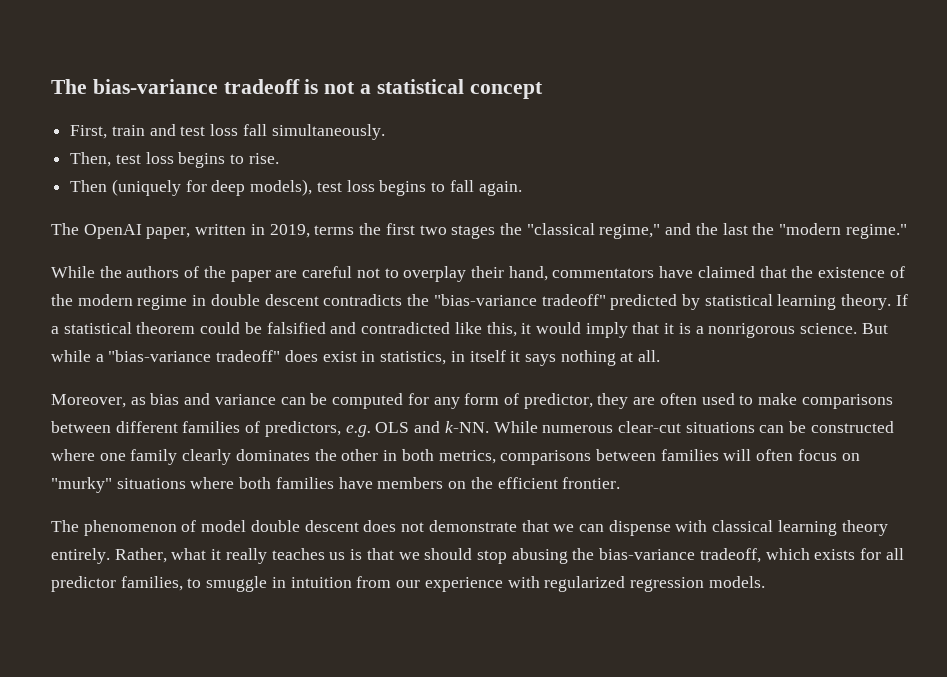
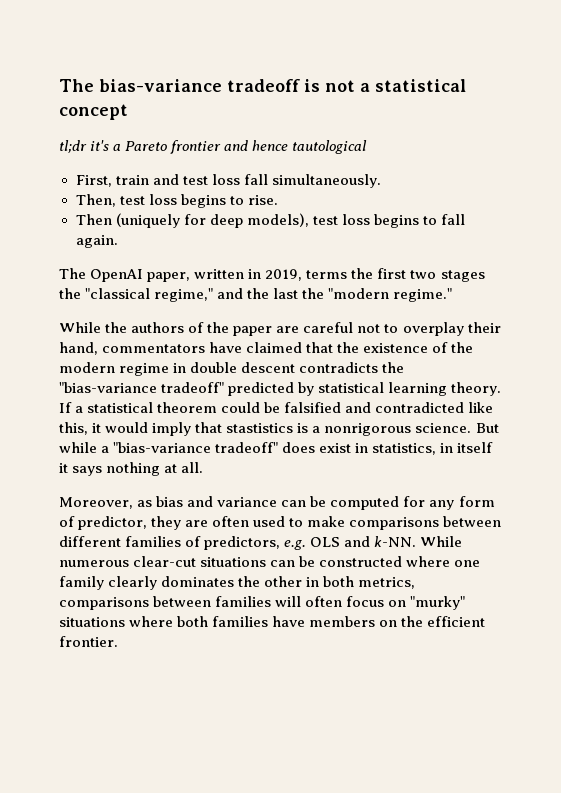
(543, 90) none -> [59,140,368,154] // tl;dr it's a Pareto frontier and hence tautological
[664,323,675,334] it -> [226,423,294,433] stastistics
[51,520,888,536] [51,548,904,564] [51,576,765,592] // The phenomenon of model double descent does not demonstrate that we can dispense with classical learning theory entirely. Rather, what it really teaches us is that we should stop abusing the bias-variance tradeoff, which exists for all predictor families, to smuggle in intuition from our experience with regularized regression models. -> (118, 641) none

